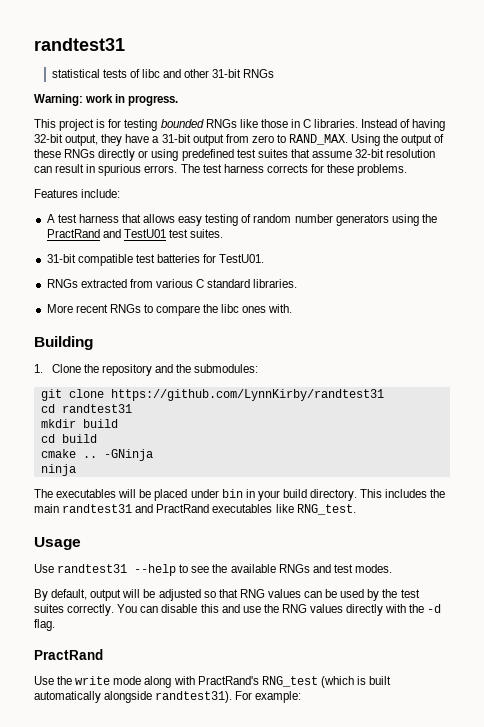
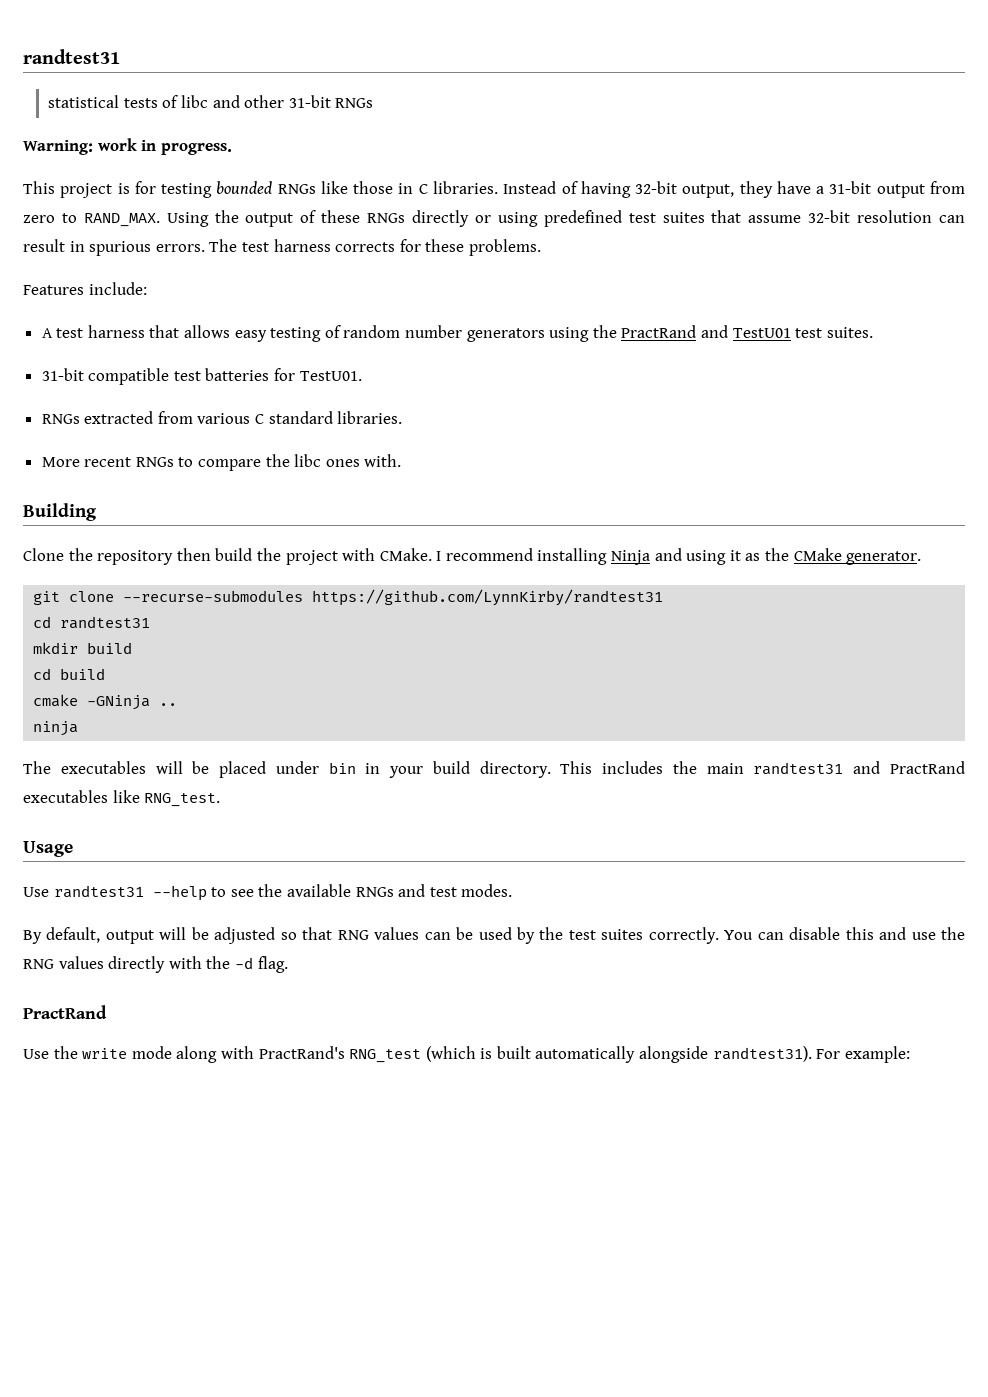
[34,364,43,373] 1. -> (97, 512) none
[154,364,259,373] and the submodules: -> [176,548,922,565] then build the project with CMake. I recommend installing Ninja and using it as the CMake generator.
(104, 393) none -> [123,590,304,602] --recurse-submodules
(76, 453) none -> [87,695,151,710] -GNinja
[103,449,153,461] -GNinja -> (178, 704) none

